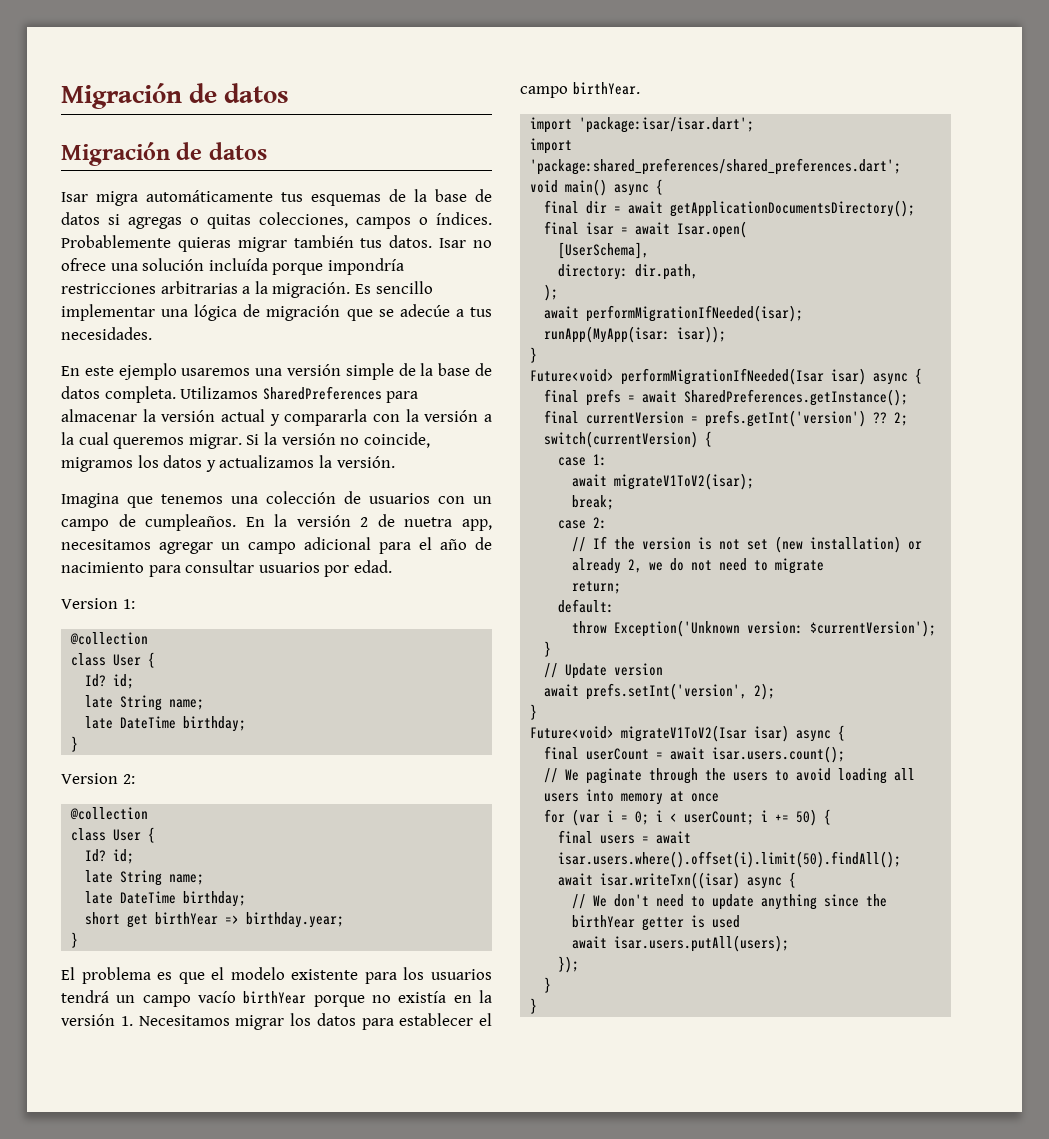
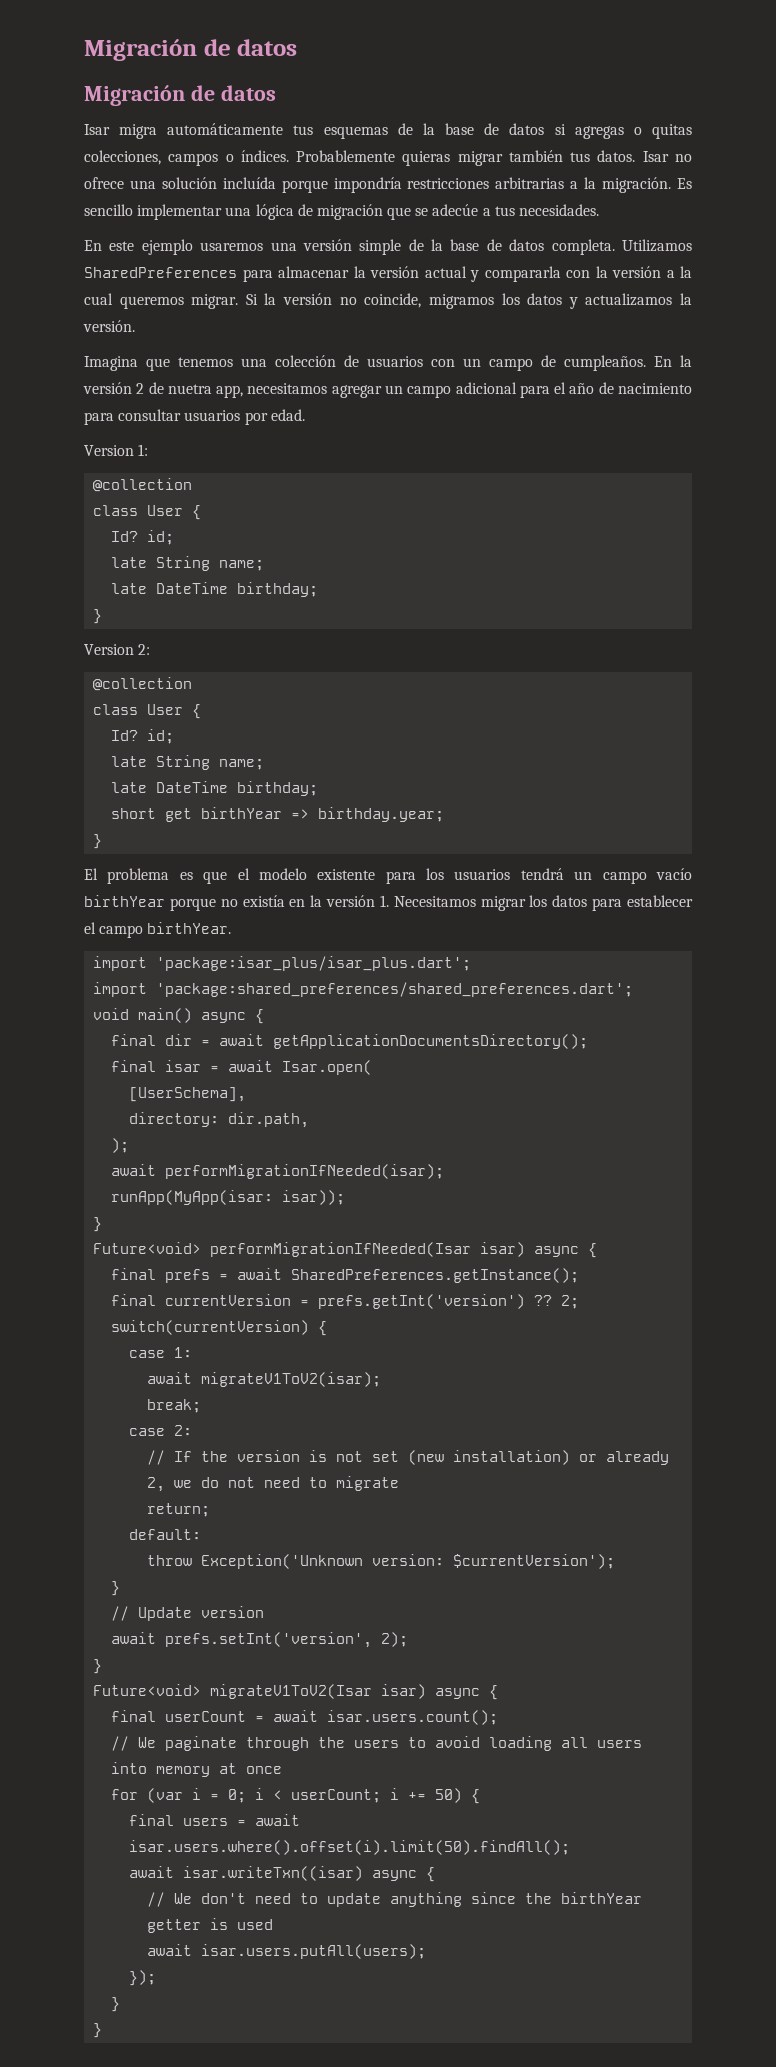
[579,117,755,133] 'package:isar/isar.dart'; -> [156,956,472,971] 'package:isar_plus/isar_plus.dart';

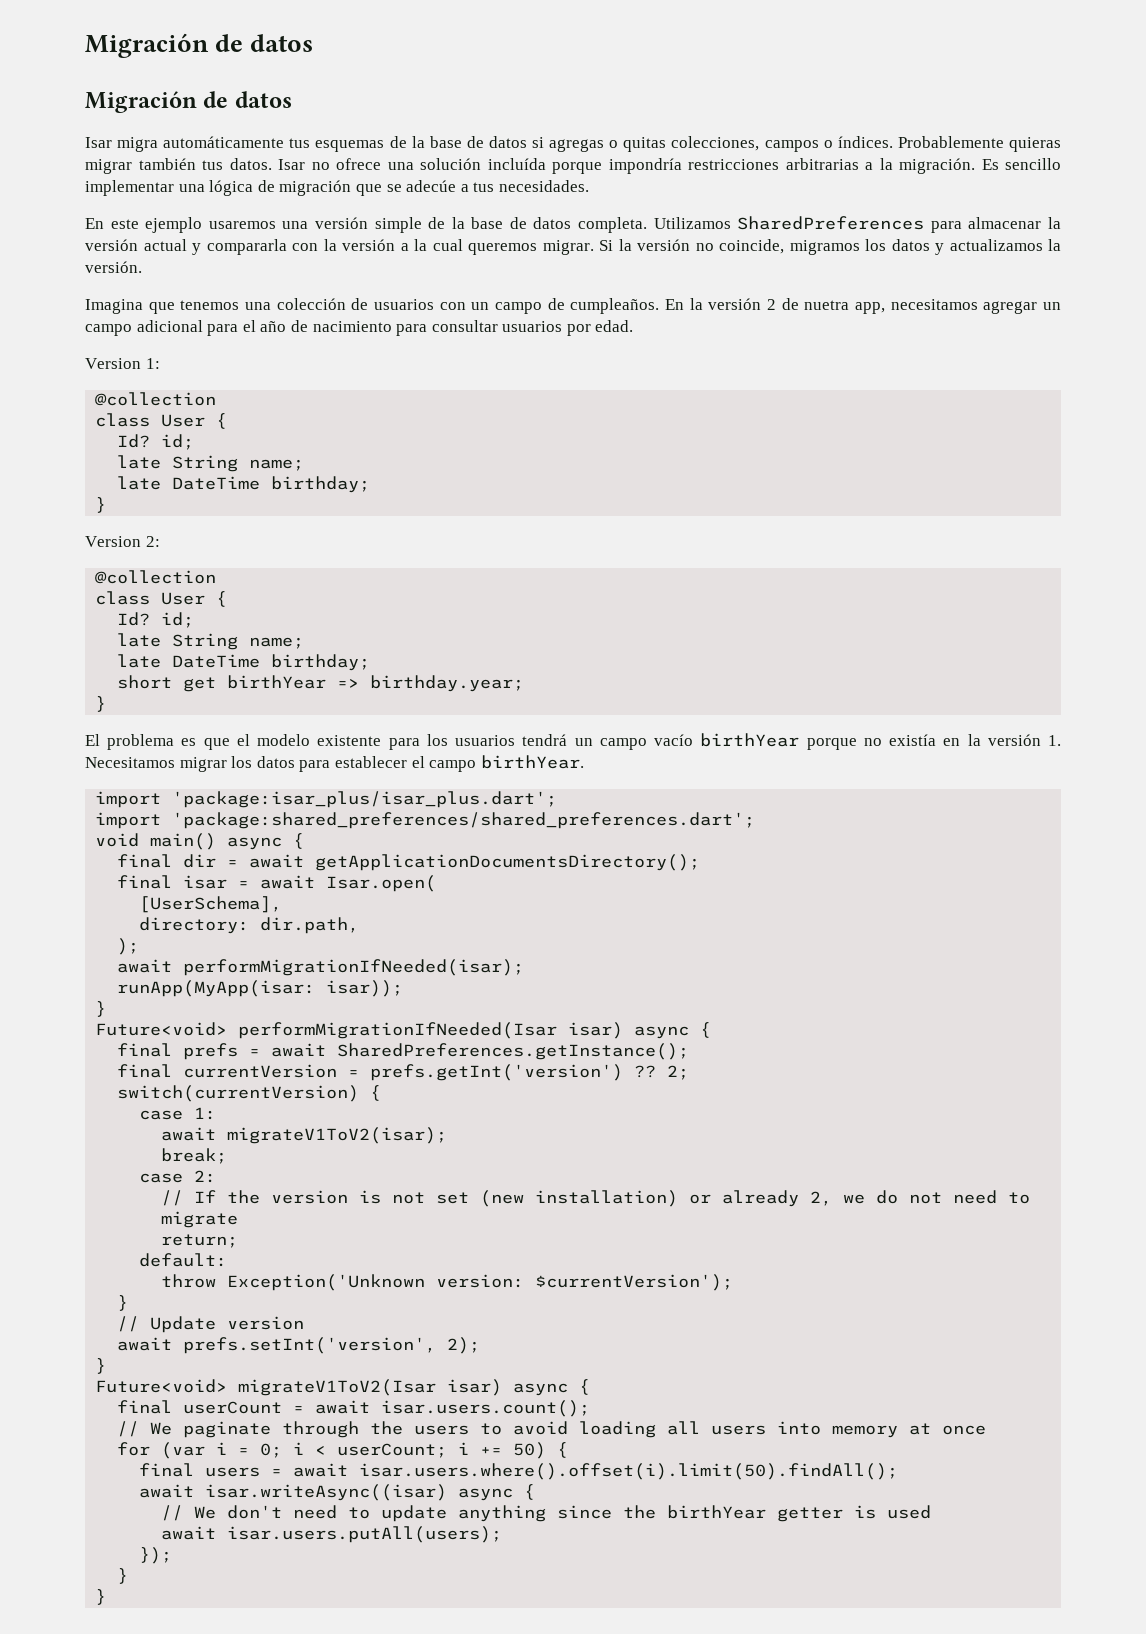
[183,1866,364,1881] isar.writeTxn((isar) -> [205,1484,448,1501] isar.writeAsync((isar)

